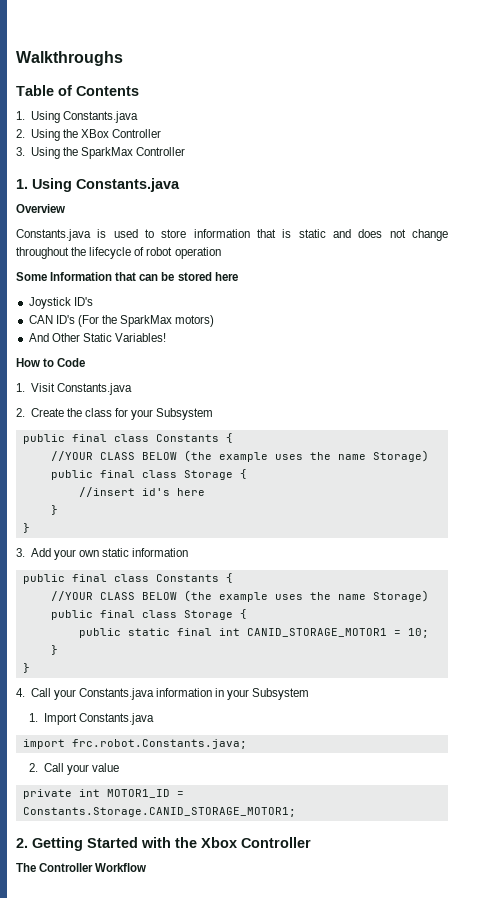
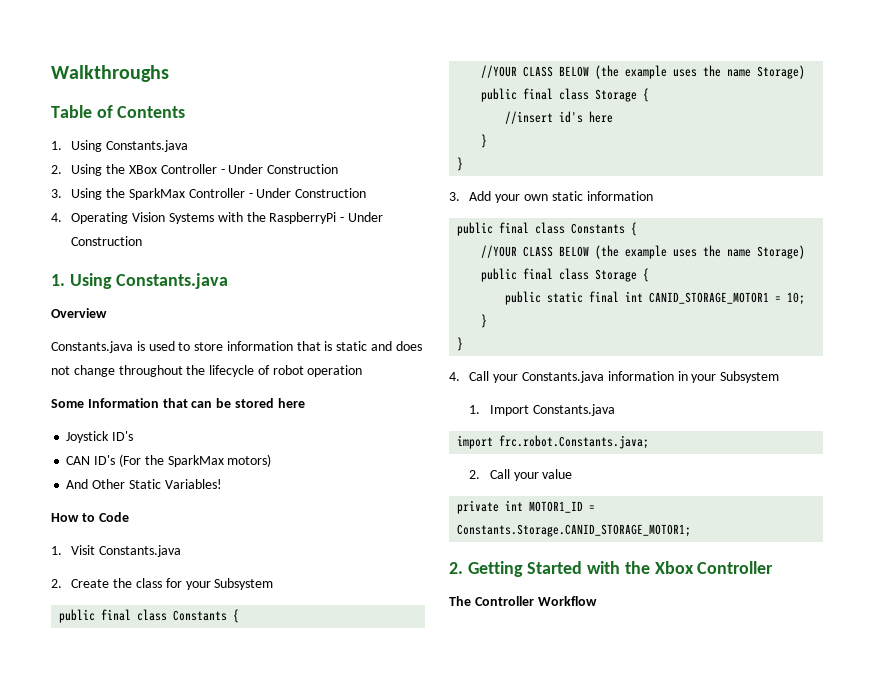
(162, 133) none -> [220,164,339,174] - Under Construction
(186, 151) none -> [248,188,367,198] [51,212,383,224] [71,236,143,246] - Under Construction // 4. Operating Vision Systems with the RaspberryPi - Under Construction

